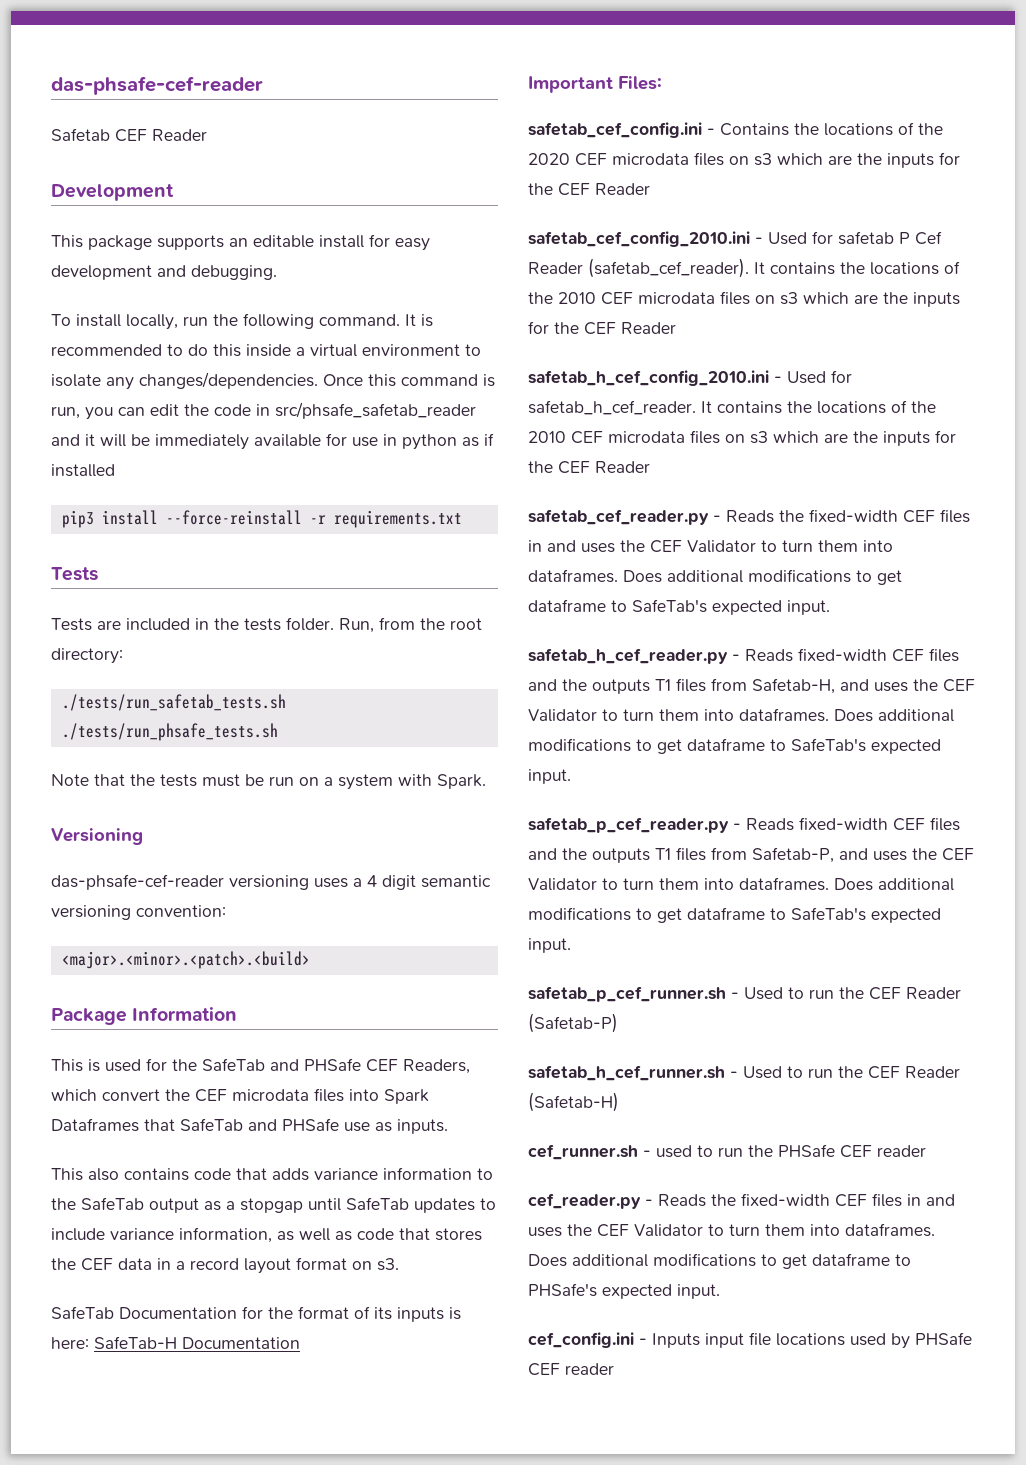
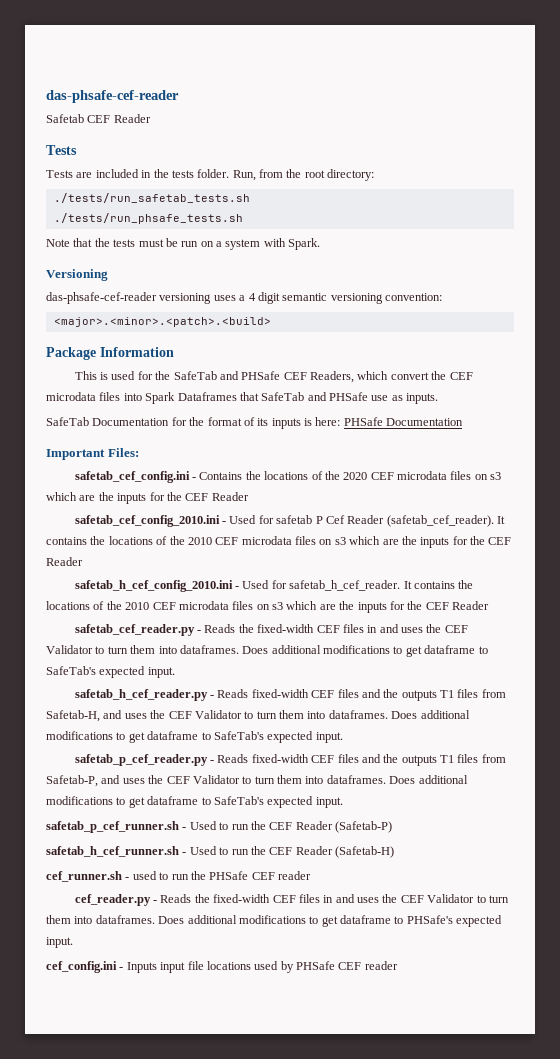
[51,184,174,201] [51,234,430,251] [51,265,277,280] [51,313,433,330] [51,344,481,357] [51,372,495,390] [51,402,476,420] [51,433,494,450] [51,464,115,477] [61,510,462,528] // Development // This package supports an editable install for easy development and debugging. // To install locally, run the following command. It is recommended to do this inside a virtual environment to isolate any changes/dependencies. Once this command is run, you can edit the code in src/phsafe_safetab_reader and it will be immediately available for use in python as if installed // pip3 install --force-reinstall -r requirements.txt -> (151, 118) none
[51,1167,493,1181] [51,1197,496,1213] [51,1227,482,1243] [51,1257,399,1274] // This also contains code that adds variance information to the SafeTab output as a stopgap until SafeTab updates to include variance information, as well as code that stores the CEF data in a record layout format on s3. -> (439, 398) none
[94,1336,177,1349] SafeTab-H -> [343,417,383,426] PHSafe

